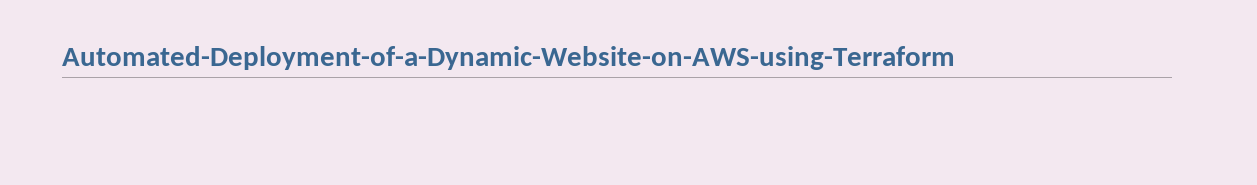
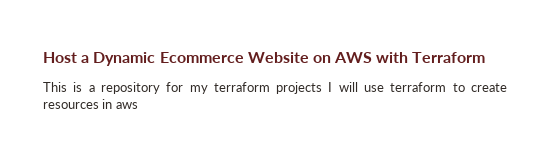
[62,46,955,70] Automated-Deployment-of-a-Dynamic-Website-on-AWS-using-Terraform -> [43,52,486,66] [43,82,508,94] [43,99,138,109] Host a Dynamic Ecommerce Website on AWS with Terraform // This is a repository for my terraform projects I will use terraform to create resources in aws

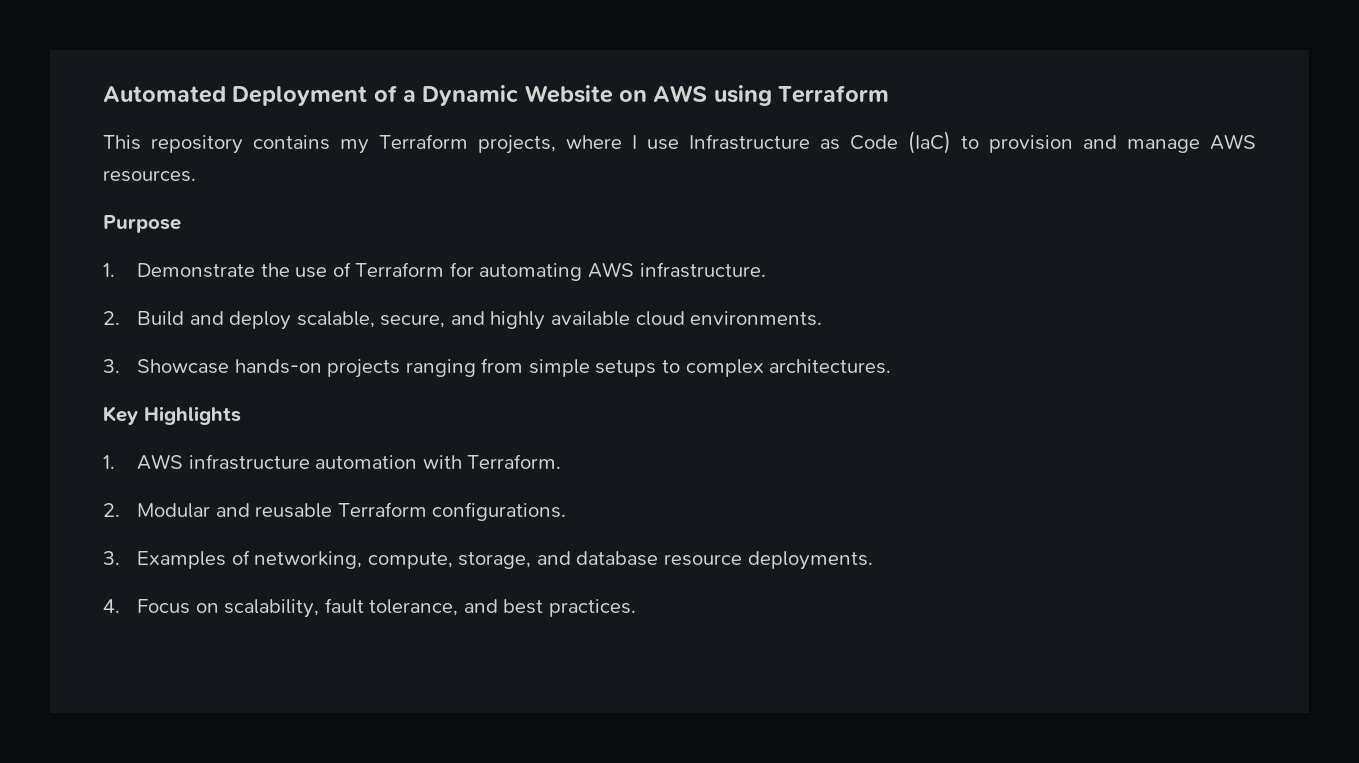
[43,52,77,63] Host -> [103,85,397,106] Automated Deployment of
[159,52,244,63] Ecommerce -> (519, 95) none
[376,52,409,63] with -> [713,85,772,106] using
[73,82,508,94] [43,99,138,109] is a repository for my terraform projects I will use terraform to create resources in aws -> [151,131,1256,154] [103,170,196,182] [103,215,181,233] [103,262,766,281] [103,311,823,330] [103,358,892,378] [103,406,241,425] [103,454,562,470] [103,502,567,521] [103,550,873,570] [103,598,637,618] repository contains my Terraform projects, where I use Infrastructure as Code (IaC) to provision and manage AWS resources. // Purpose // 1. Demonstrate the use of Terraform for automating AWS infrastructure. // 2. Build and deploy scalable, secure, and highly available cloud environments. // 3. Showcase hands-on projects ranging from simple setups to complex architectures. // Key Highlights // 1. AWS infrastructure automation with Terraform. // 2. Modular and reusable Terraform configurations. // 3. Examples of networking, compute, storage, and database resource deployments. // 4. Focus on scalability, fault tolerance, and best practices.

